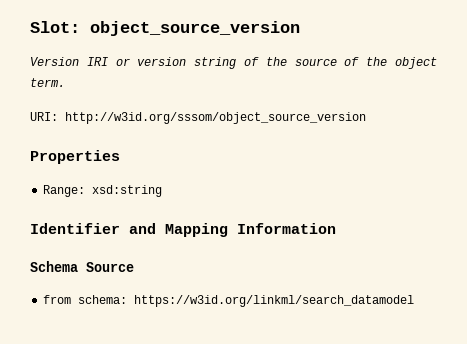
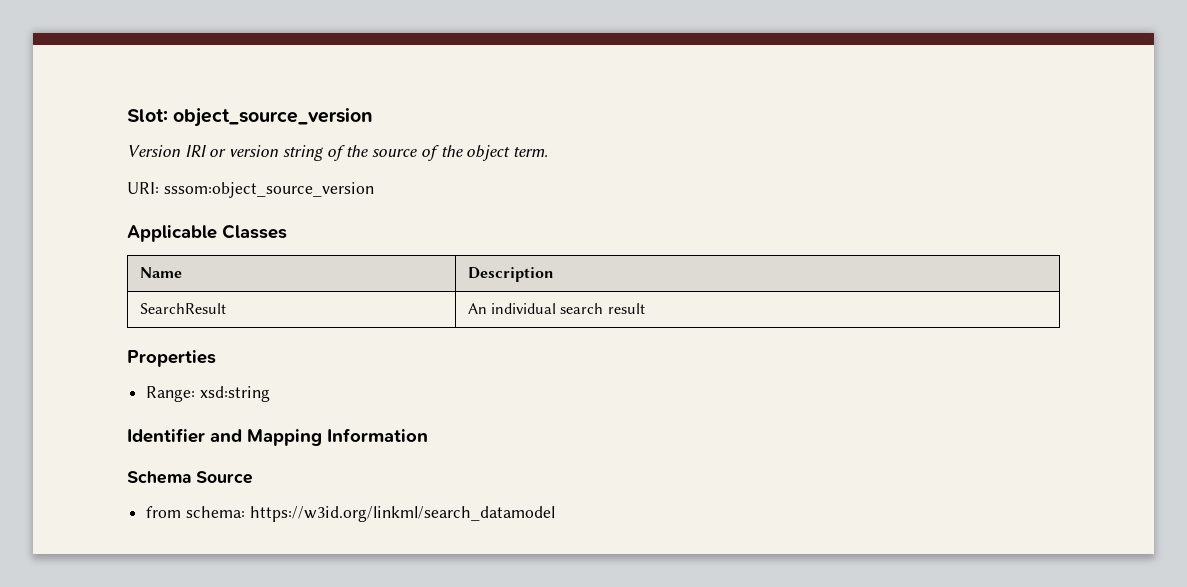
[65,112,366,124] http://w3id.org/sssom/object_source_version -> [163,182,374,198] [127,224,287,242] [139,267,182,278] [467,267,554,282] [139,303,226,314] [467,303,645,314] sssom:object_source_version // Applicable Classes // Name | Description // SearchResult | An individual search result

